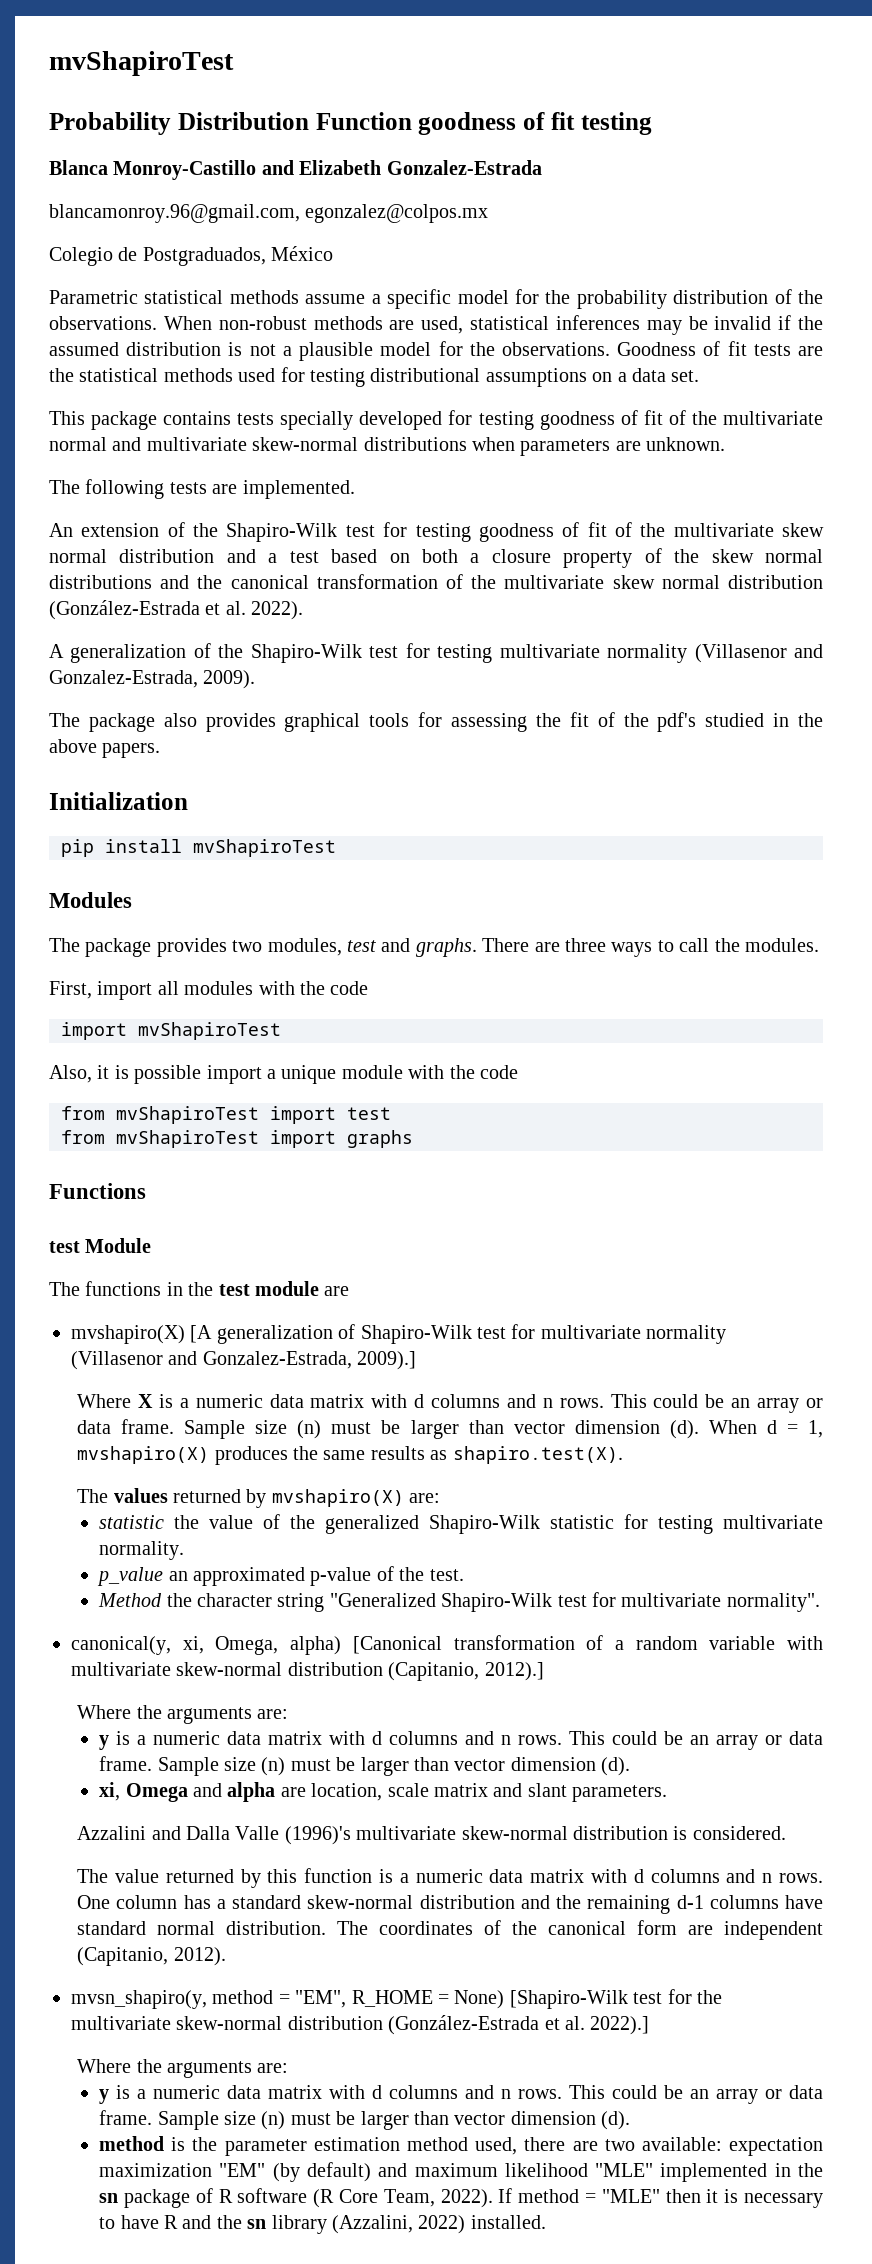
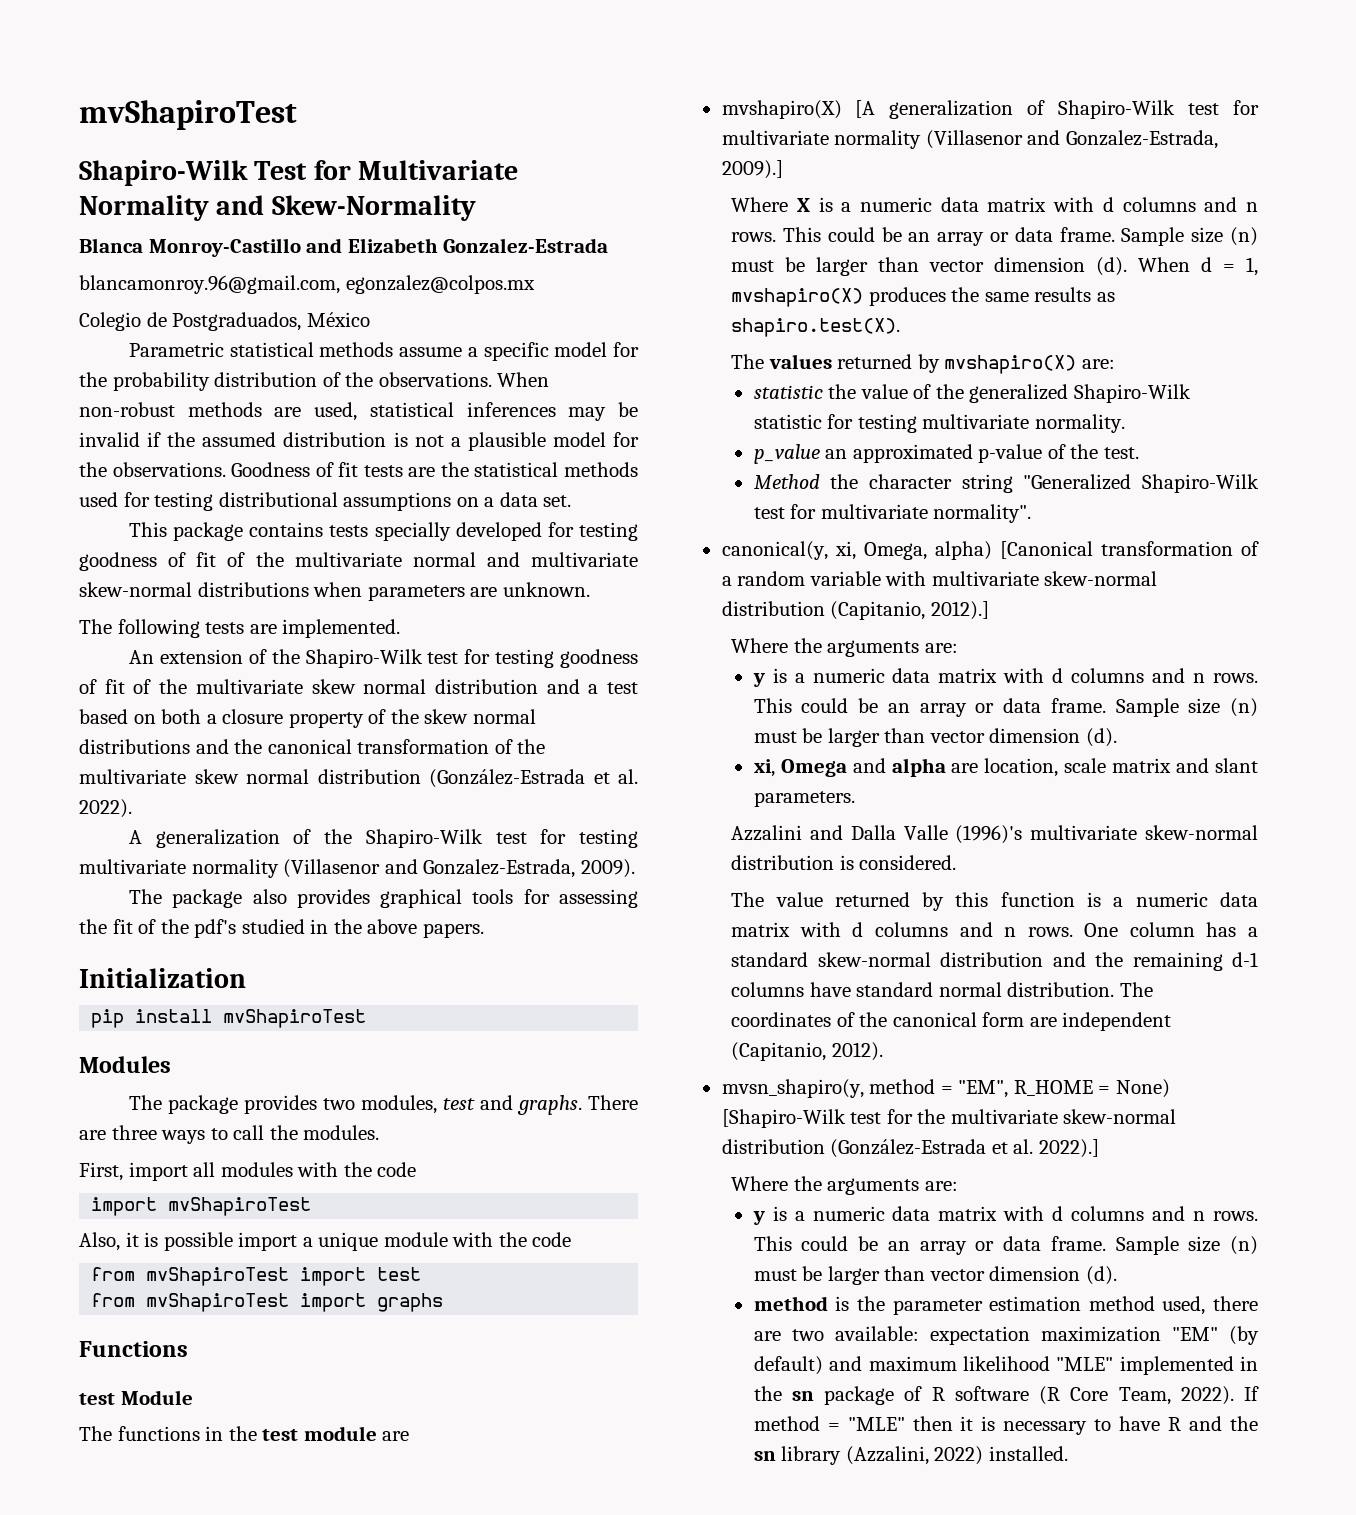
[49,51,234,76] [49,112,652,135] mvShapiroTest // Probability Distribution Function goodness of fit testing -> [79,100,297,130] [79,160,519,186] [79,195,476,221] mvShapiroTest // Shapiro-Wilk Test for Multivariate Normality and Skew-Normality

